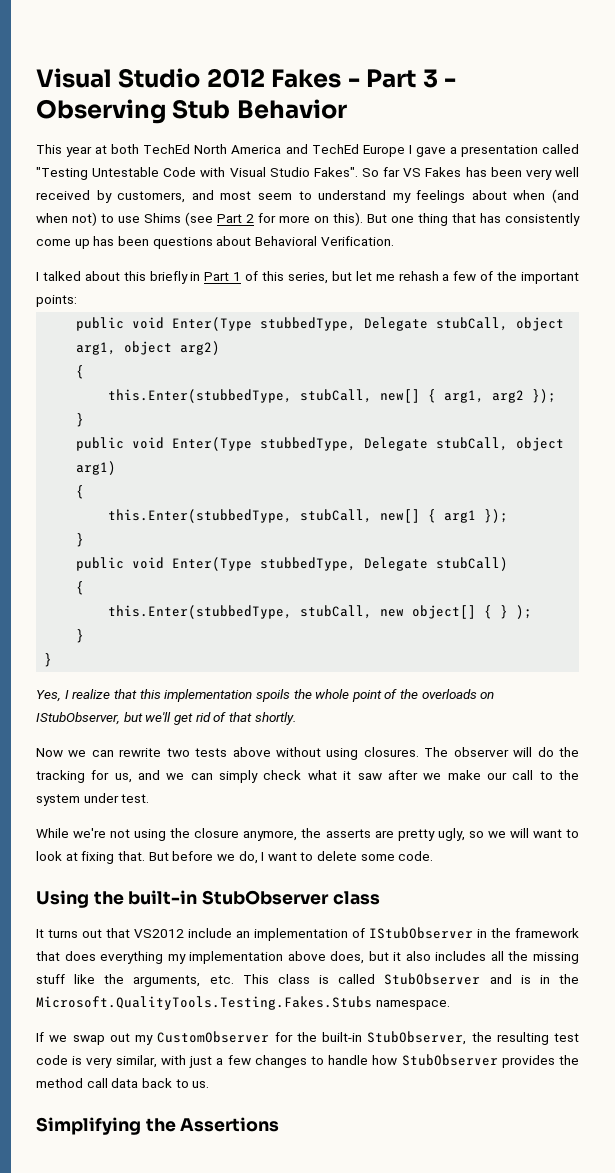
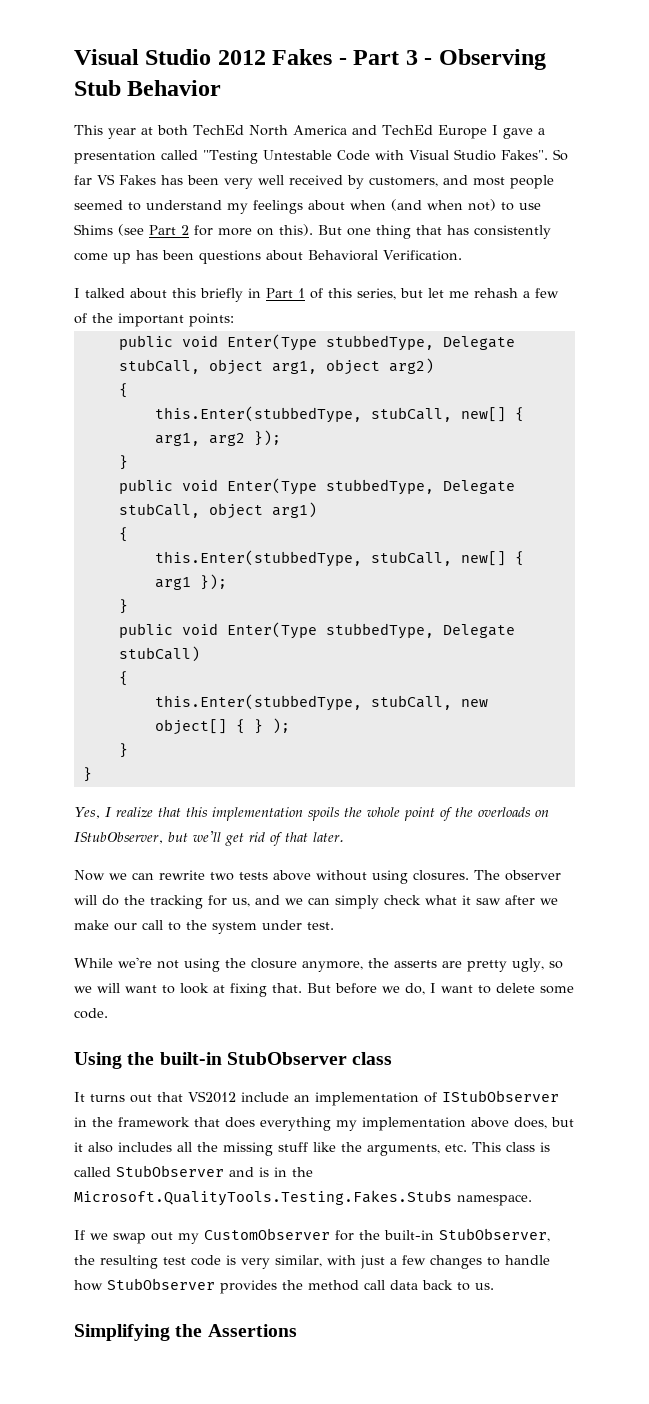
[257,193,292,200] seem -> [510,175,554,189] [74,200,123,210] people seemed
[254,712,296,725] shortly. -> [313,832,344,842] later.

